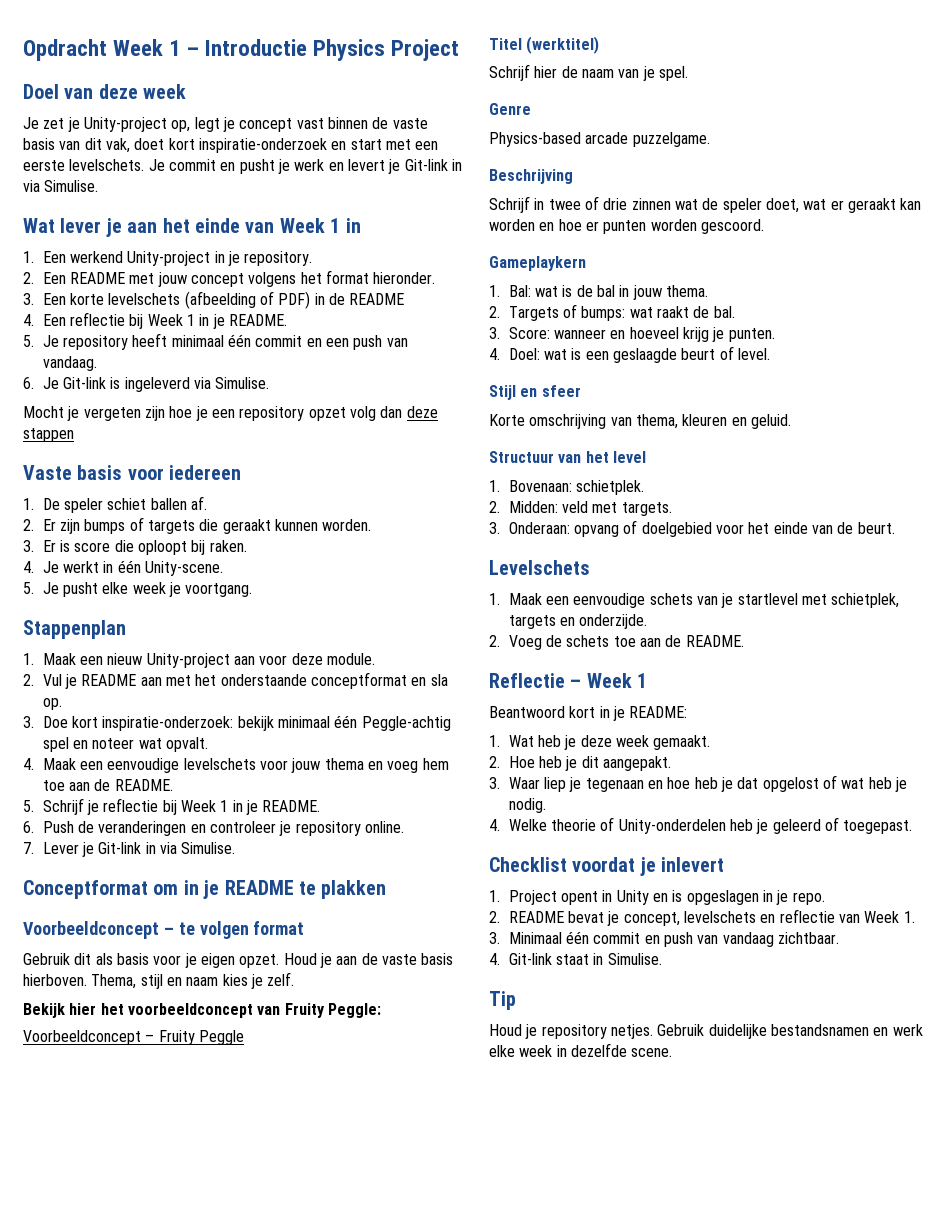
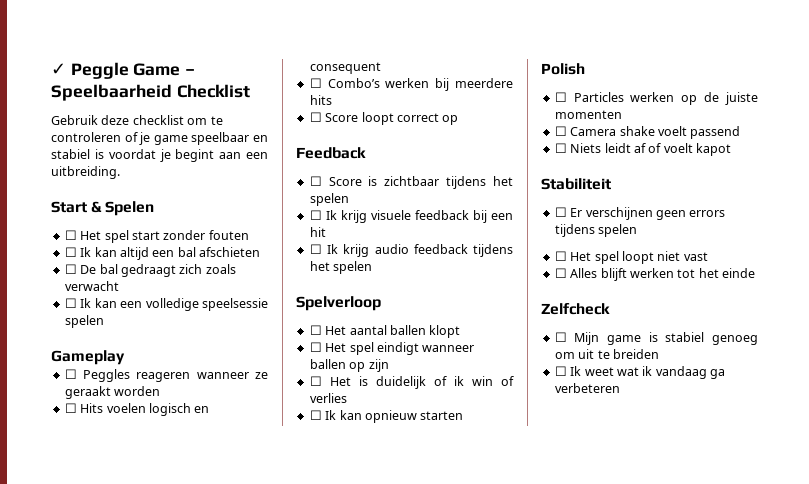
[23,39,460,61] [23,84,187,99] [23,117,428,132] [23,138,439,153] [23,159,462,174] [23,180,99,192] [23,218,361,237] [23,251,313,266] [23,270,436,287] [23,291,405,309] [23,312,287,329] [23,333,408,350] [42,356,97,371] [23,377,270,392] [23,406,438,421] [23,428,74,442] [23,465,242,480] [23,496,207,513] [23,517,372,534] [23,540,247,555] [23,560,223,576] [23,582,253,597] [23,620,126,639] [23,653,375,668] [23,672,448,689] [42,698,62,710] [23,715,451,731] [42,737,208,752] [23,758,449,773] [42,779,173,791] [23,798,321,815] [23,821,404,836] [23,842,236,857] [23,880,387,899] [23,921,305,939] [23,953,454,968] [23,972,295,989] [23,1003,381,1018] [23,1030,244,1045] [489,36,600,54] [489,64,688,81] [489,103,531,115] [489,132,710,147] [489,169,573,184] [489,196,922,213] [489,219,764,234] [489,256,586,271] [489,285,708,300] [489,304,735,321] [489,327,775,342] [489,346,770,363] [489,385,581,400] [489,414,791,429] [489,451,646,463] [489,480,644,495] [489,501,672,516] [489,520,895,537] [489,560,590,575] [489,593,900,608] [508,614,648,629] [489,635,744,650] [489,673,648,688] [489,706,688,721] [489,735,711,750] [489,756,671,771] [489,775,907,792] [508,798,546,813] [489,817,913,834] [489,857,725,876] [489,890,825,905] [489,909,915,926] [489,931,839,947] [489,953,662,965] [489,991,516,1010] [489,1024,923,1039] [489,1043,673,1057] Opdracht Week 1 – Introductie Physics Project // Doel van deze week // Je zet je Unity-project op, legt je concept vast binnen de vaste basis van dit vak, doet kort inspiratie-onderzoek en start met een eerste levelschets. Je commit en pusht je werk en levert je Git-link in via Simulise. // Wat lever je aan het einde van Week 1 in // 1. Een werkend Unity-project in je repository. // 2. Een README met jouw concept volgens het format hieronder. // 3. Een korte levelschets (afbeelding of PDF) in de README // 4. Een reflectie bij Week 1 in je README. // 5. Je repository heeft minimaal één commit en een push van vandaag. // 6. Je Git-link is ingeleverd via Simulise. // Mocht je vergeten zijn hoe je een repository opzet volg dan deze stappen // Vaste basis voor iedereen // 1. De speler schiet ballen af. // 2. Er zijn bumps of targets die geraakt kunnen worden. // 3. Er is score die oploopt bij raken. // 4. Je werkt in één Unity-scene. // 5. Je pusht elke week je voortgang. // Stappenplan // 1. Maak een nieuw Unity-project aan voor deze module. // 2. Vul je README aan met het onderstaande conceptformat en sla op. // 3. Doe kort inspiratie-onderzoek: bekijk minimaal één Peggle-achtig spel en noteer wat opvalt. // 4. Maak een eenvoudige levelschets voor jouw thema en voeg hem toe aan de README. // 5. Schrijf je reflectie bij Week 1 in je README. // 6. Push de veranderingen en controleer je repository online. // 7. Lever je Git-link in via Simulise. // Conceptformat om in je README te plakken // Voorbeeldconcept – te volgen format // Gebruik dit als basis voor je eigen opzet. Houd je aan de vaste basis hierboven. Thema, stijl en naam kies je zelf. // Bekijk hier het voorbeeldconcept van Fruity Peggle: // Voorbeeldconcept – Fruity Peggle // Titel (werktitel) // Schrijf hier de naam van je spel. // Genre // Physics-based arcade puzzelgame. // Beschrijving // Schrijf in twee of drie zinnen wat de speler doet, wat er geraakt kan worden en hoe er punten worden gescoord. // Gameplaykern // 1. Bal: wat is de bal in jouw thema. // 2. Targets of bumps: wat raakt de bal. // 3. Score: wanneer en hoeveel krijg je punten. // 4. Doel: wat is een geslaagde beurt of level. // Stijl en sfeer // Korte omschrijving van thema, kleuren en geluid. // Structuur van het level // 1. Bovenaan: schietplek. // 2. Midden: veld met targets. // 3. Onderaan: opvang of doelgebied voor het einde van de beurt. // Levelschets // 1. Maak een eenvoudige schets van je startlevel met schietplek, targets en onderzijde. // 2. Voeg de schets toe aan de README. // Reflectie – Week 1 // Beantwoord kort in je README: // 1. Wat heb je deze week gemaakt. // 2. Hoe heb je dit aangepakt. // 3. Waar liep je tegenaan en hoe heb je dat opgelost of wat heb je nodig. // 4. Welke theorie of Unity-onderdelen heb je geleerd of toegepast. // Checklist voordat je inlevert // 1. Project opent in Unity en is opgeslagen in je repo. // 2. README bevat je concept, levelschets en reflectie van Week 1. // 3. Minimaal één commit en push van vandaag zichtbaar. // 4. Git-link staat in Simulise. // Tip // Houd je repository netjes. Gebruik duidelijke bestandsnamen en werk elke week in dezelfde scene. -> [51,62,196,79] [51,84,250,101] [51,115,223,125] [51,132,268,145] [51,149,268,162] [51,166,120,179] [51,201,155,216] [64,230,249,243] [64,247,260,260] [64,264,236,277] [64,281,119,291] [64,298,268,311] [64,315,104,328] [51,350,125,365] [64,369,268,382] [64,386,161,399] [64,403,210,416] [309,62,381,74] [309,78,513,91] [309,95,332,105] [309,112,459,125] [296,147,366,159] [309,176,513,189] [309,193,349,206] [309,210,513,223] [309,227,326,237] [309,244,513,257] [309,261,373,274] [296,296,381,311] [309,325,461,338] [309,342,475,355] [309,359,389,372] [309,376,514,389] [309,393,347,403] [309,410,464,423] [541,63,585,75] [554,92,758,105] [554,110,622,119] [554,126,741,139] [554,143,731,156] [541,178,611,190] [554,207,726,220] [554,224,638,237] [554,251,708,264] [554,268,755,281] [541,303,610,315] [554,332,758,345] [554,349,659,359] [554,366,725,379] [554,383,620,393] ✓ Peggle Game – Speelbaarheid Checklist // Gebruik deze checklist om te controleren of je game speelbaar en stabiel is voordat je begint aan een uitbreiding. // Start & Spelen // ☐ Het spel start zonder fouten // ☐ Ik kan altijd een bal afschieten // ☐ De bal gedraagt zich zoals verwacht // ☐ Ik kan een volledige speelsessie spelen // Gameplay // ☐ Peggles reageren wanneer ze geraakt worden // ☐ Hits voelen logisch en consequent // ☐ Combo’s werken bij meerdere hits // ☐ Score loopt correct op // Feedback // ☐ Score is zichtbaar tijdens het spelen // ☐ Ik krijg visuele feedback bij een hit // ☐ Ik krijg audio feedback tijdens het spelen // Spelverloop // ☐ Het aantal ballen klopt // ☐ Het spel eindigt wanneer ballen op zijn // ☐ Het is duidelijk of ik win of verlies // ☐ Ik kan opnieuw starten // Polish // ☐ Particles werken op de juiste momenten // ☐ Camera shake voelt passend // ☐ Niets leidt af of voelt kapot // Stabiliteit // ☐ Er verschijnen geen errors tijdens spelen // ☐ Het spel loopt niet vast // ☐ Alles blijft werken tot het einde // Zelfcheck // ☐ Mijn game is stabiel genoeg om uit te breiden // ☐ Ik weet wat ik vandaag ga verbeteren

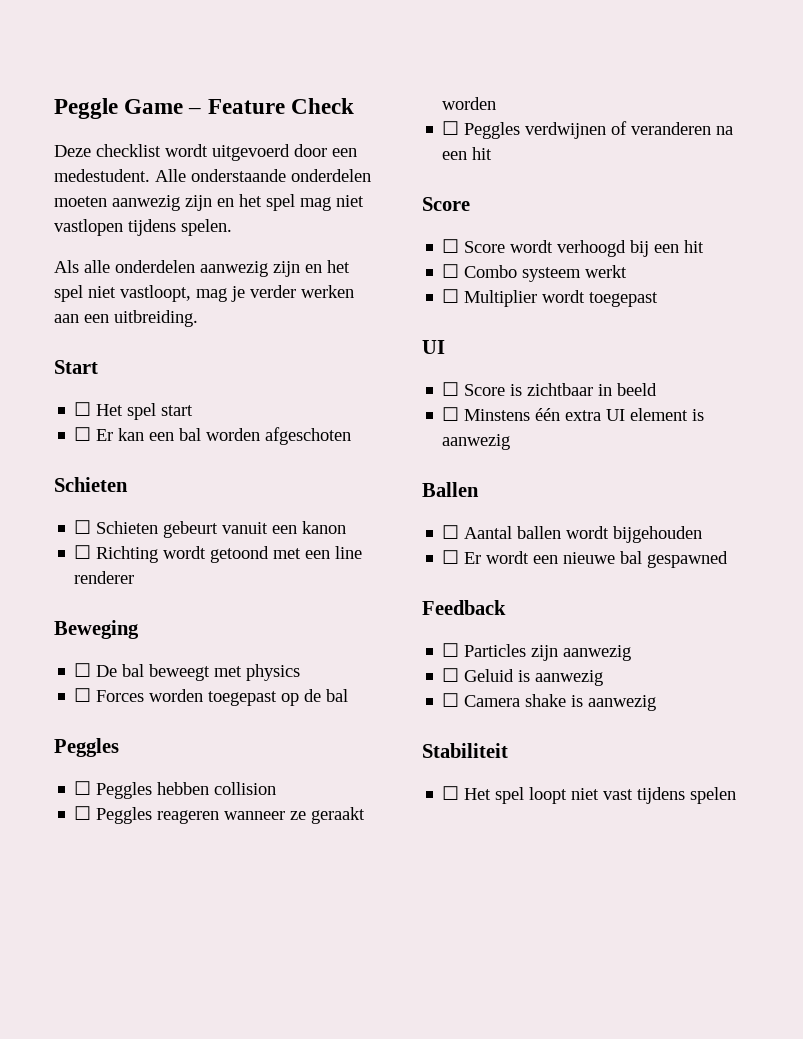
[51,63,66,75] ✓ -> (54, 108) none
[51,84,250,101] [51,115,223,125] [51,132,268,145] [51,149,215,162] Speelbaarheid Checklist // Gebruik deze checklist om te controleren of je game speelbaar en stabiel is voordat je begint -> [207,98,354,114] [54,144,357,161] [54,169,371,182] [54,194,364,211] [54,219,232,236] [54,260,350,277] [54,285,354,302] Feature Check // Deze checklist wordt uitgevoerd door een medestudent. Alle onderstaande onderdelen moeten aanwezig zijn en het spel mag niet vastlopen tijdens spelen. // Als alle onderdelen aanwezig zijn en het spel niet vastloopt, mag je verder werken
[91,201,155,216] & Spelen -> (98, 367) none
[163,230,249,240] [64,247,260,260] [64,264,236,277] [64,281,119,291] [64,298,268,311] [64,315,104,328] [51,350,125,365] zonder fouten // ☐ Ik kan altijd een bal afschieten // ☐ De bal gedraagt zich zoals verwacht // ☐ Ik kan een volledige speelsessie spelen // Gameplay -> [74,427,352,445] [54,477,128,492] [74,520,347,538] [74,545,363,563] [74,571,135,584] [54,620,139,639] [74,663,301,681] [74,688,349,706] [54,738,119,757] [74,781,277,799] // ☐ Er kan een bal worden afgeschoten // Schieten // ☐ Schieten gebeurt vanuit een kanon // ☐ Richting wordt getoond met een line renderer // Beweging // ☐ De bal beweegt met physics // ☐ Forces worden toegepast op de bal // Peggles // ☐ Peggles hebben collision
[80,403,210,416] [309,62,381,74] [309,78,513,91] [309,95,332,105] [309,112,459,125] [296,147,366,159] [309,176,513,189] [309,193,349,206] [309,210,513,223] [309,227,326,237] [309,244,513,257] [309,261,373,274] [296,296,381,311] [309,325,461,338] [309,342,475,355] [309,359,389,372] [309,376,514,389] [309,393,347,403] [309,410,464,423] [541,63,585,75] [554,92,758,105] [554,110,622,119] [554,126,741,139] [554,143,731,156] [541,178,611,190] [554,207,726,220] [554,224,638,237] Hits voelen logisch en consequent // ☐ Combo’s werken bij meerdere hits // ☐ Score loopt correct op // Feedback // ☐ Score is zichtbaar tijdens het spelen // ☐ Ik krijg visuele feedback bij een hit // ☐ Ik krijg audio feedback tijdens het spelen // Spelverloop // ☐ Het aantal ballen klopt // ☐ Het spel eindigt wanneer ballen op zijn // ☐ Het is duidelijk of ik win of verlies // ☐ Ik kan opnieuw starten // Polish // ☐ Particles werken op de juiste momenten // ☐ Camera shake voelt passend // ☐ Niets leidt af of voelt kapot // Stabiliteit // ☐ Er verschijnen geen errors tijdens spelen -> [464,121,734,139] [442,147,493,160] [422,197,470,211] [442,239,705,257] [442,264,628,282] [442,289,659,307] [422,340,445,354] [442,382,658,396] [442,407,705,421] [442,434,511,450] [422,482,479,497] [442,525,703,543] [442,550,729,568] [422,600,506,615] [442,643,632,661] [442,668,604,686] [442,693,657,711] [422,743,508,758] Peggles verdwijnen of veranderen na een hit // Score // ☐ Score wordt verhoogd bij een hit // ☐ Combo systeem werkt // ☐ Multiplier wordt toegepast // UI // ☐ Score is zichtbaar in beeld // ☐ Minstens één extra UI element is aanwezig // Ballen // ☐ Aantal ballen wordt bijgehouden // ☐ Er wordt een nieuwe bal gespawned // Feedback // ☐ Particles zijn aanwezig // ☐ Geluid is aanwezig // ☐ Camera shake is aanwezig // Stabiliteit
[554,268,755,281] [541,303,610,315] [554,332,758,345] [554,349,659,359] [554,366,725,379] [554,383,620,393] // ☐ Alles blijft werken tot het einde // Zelfcheck // ☐ Mijn game is stabiel genoeg om uit te breiden // ☐ Ik weet wat ik vandaag ga verbeteren -> [637,787,737,804] tijdens spelen

